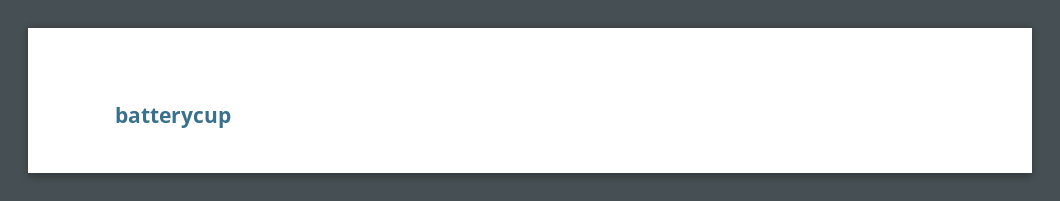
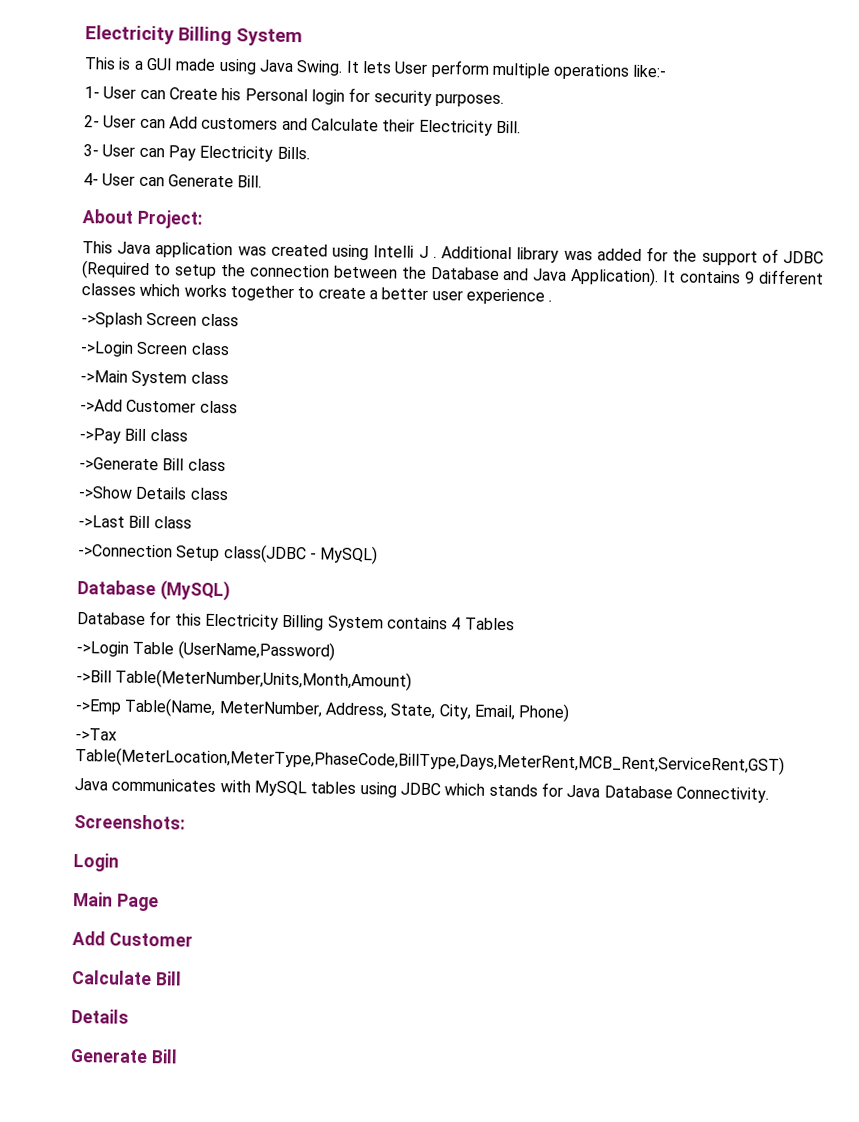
[115,107,231,128] batterycup -> [85,25,303,47] [84,57,668,80] [84,86,504,107] [84,115,521,136] [83,144,310,162] [83,173,263,188] [82,209,203,229] [82,241,825,266] [81,260,825,287] [81,283,553,305] [81,312,239,328] [80,341,230,357] [80,370,229,387] [80,399,238,414] [79,428,188,444] [79,457,226,472] [78,486,229,501] [78,515,192,529] [78,544,379,565] [77,580,230,602] [77,611,515,632] [76,640,335,661] [76,668,413,691] [75,697,570,722] [75,728,117,741] [75,747,785,776] [74,778,769,803] [74,814,186,830] [73,853,119,872] [73,891,159,912] [72,930,193,947] [71,969,182,986] [71,1008,129,1024] [70,1048,178,1064] Electricity Billing System // This is a GUI made using Java Swing. It lets User perform multiple operations like:- // 1- User can Create his Personal login for security purposes. // 2- User can Add customers and Calculate their Electricity Bill. // 3- User can Pay Electricity Bills. // 4- User can Generate Bill. // About Project: // This Java application was created using Intelli J . Additional library was added for the support of JDBC (Required to setup the connection between the Database and Java Application). It contains 9 different classes which works together to create a better user experience . // ->Splash Screen class // ->Login Screen class // ->Main System class // ->Add Customer class // ->Pay Bill class // ->Generate Bill class // ->Show Details class // ->Last Bill class // ->Connection Setup class(JDBC - MySQL) // Database (MySQL) // Database for this Electricity Billing System contains 4 Tables // ->Login Table (UserName,Password) // ->Bill Table(MeterNumber,Units,Month,Amount) // ->Emp Table(Name, MeterNumber, Address, State, City, Email, Phone) // ->Tax Table(MeterLocation,MeterType,PhaseCode,BillType,Days,MeterRent,MCB_Rent,ServiceRent,GST) // Java communicates with MySQL tables using JDBC which stands for Java Database Connectivity. // Screenshots: // Login // Main Page // Add Customer // Calculate Bill // Details // Generate Bill

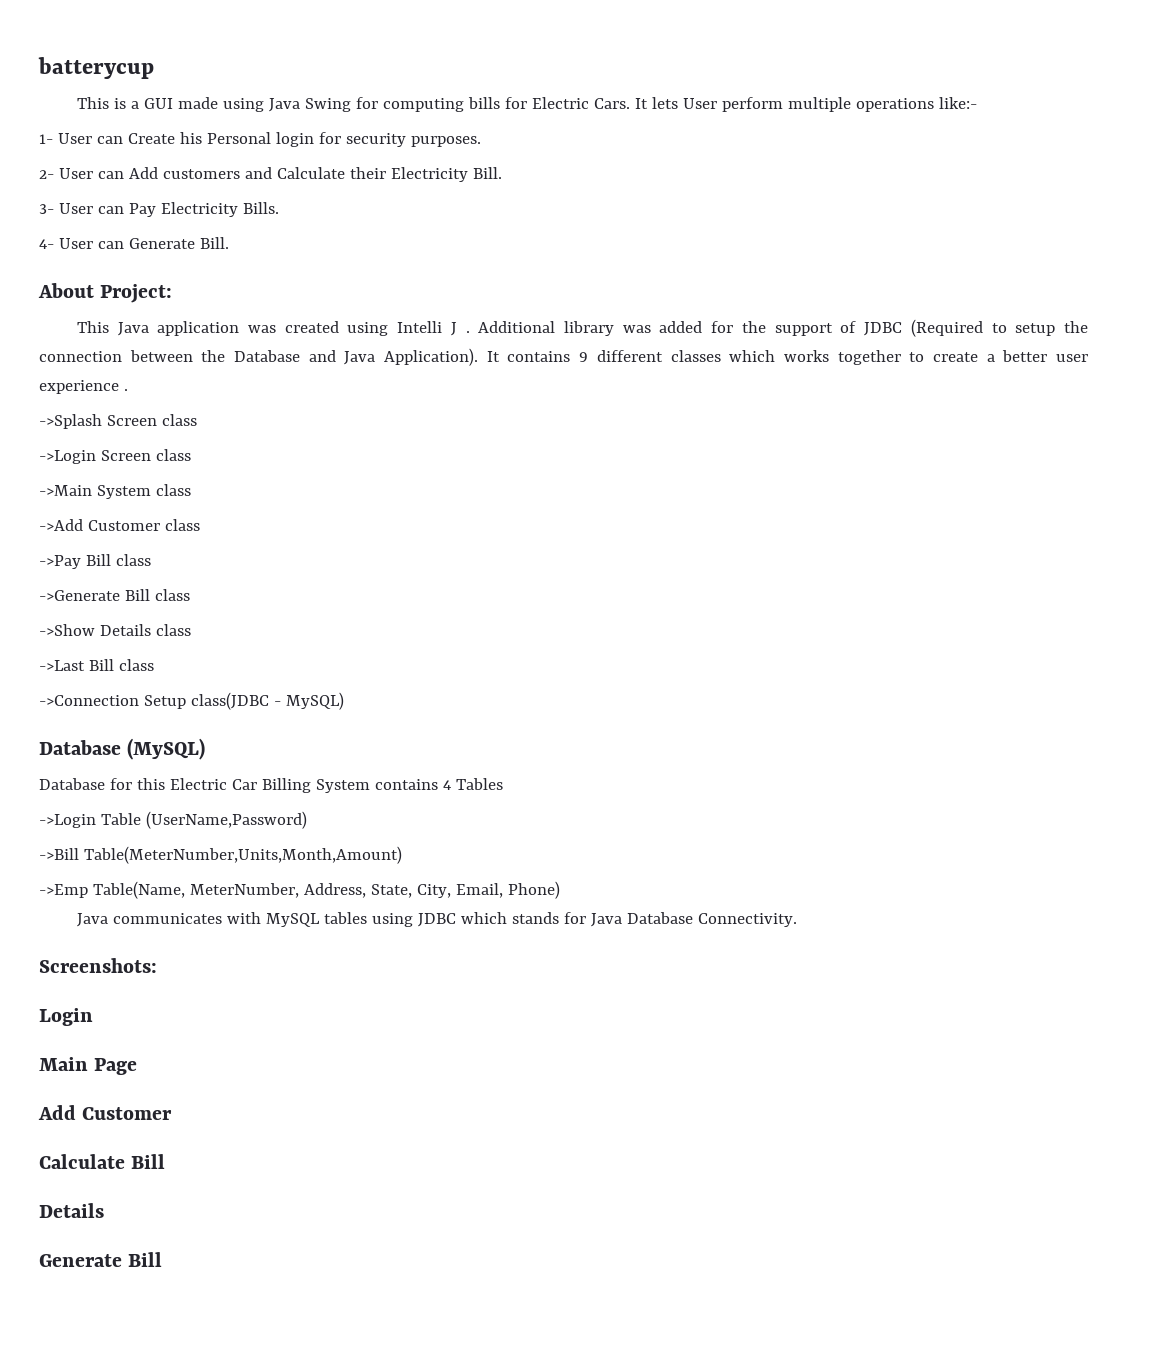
[85,25,303,47] Electricity Billing System -> [38,57,154,79] batterycup
[296,60,344,76] Swing. -> [304,97,630,112] Swing for computing bills for Electric Cars.
[204,613,279,630] Electricity -> [169,778,257,790] Electric Car
[75,728,117,741] [75,747,785,776] // ->Tax Table(MeterLocation,MeterType,PhaseCode,BillType,Days,MeterRent,MCB_Rent,ServiceRent,GST) -> (560, 890) none

